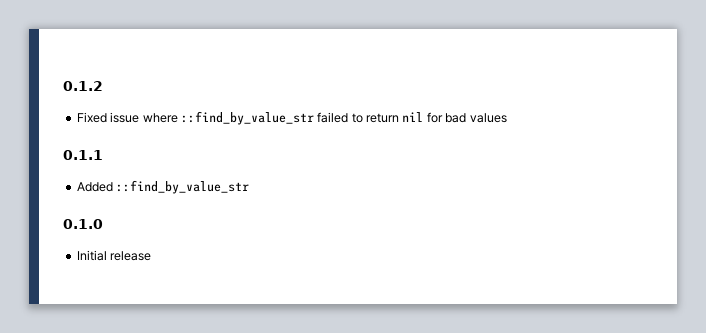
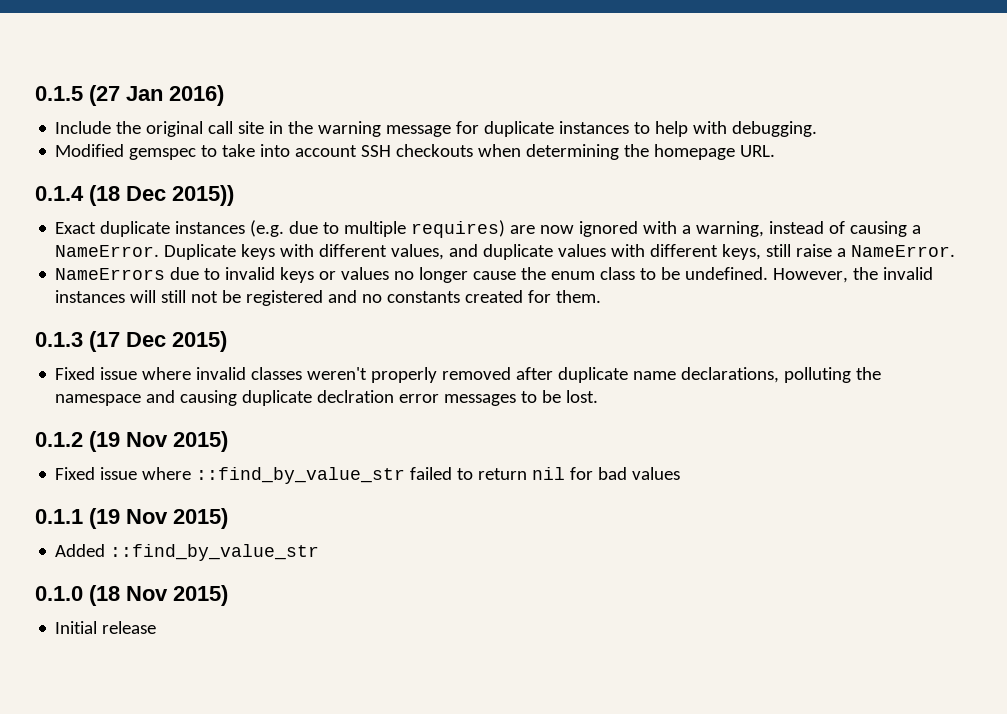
[63,81,103,91] 0.1.2 -> [35,85,224,106] [55,121,818,137] [55,144,776,160] [35,185,234,206] [55,220,922,238] [55,244,956,260] [55,267,934,283] [55,290,602,306] [35,331,227,352] [55,367,882,383] [55,390,599,406] [35,431,228,452] 0.1.5 (27 Jan 2016) // Include the original call site in the warning message for duplicate instances to help with debugging. // Modified gemspec to take into account SSH checkouts when determining the homepage URL. // 0.1.4 (18 Dec 2015)) // Exact duplicate instances (e.g. due to multiple requires) are now ignored with a warning, instead of causing a NameError. Duplicate keys with different values, and duplicate values with different keys, still raise a NameError. // NameErrors due to invalid keys or values no longer cause the enum class to be undefined. However, the invalid instances will still not be registered and no constants created for them. // 0.1.3 (17 Dec 2015) // Fixed issue where invalid classes weren't properly removed after duplicate name declarations, polluting the namespace and causing duplicate declration error messages to be lost. // 0.1.2 (19 Nov 2015)
(103, 155) none -> [89,508,228,529] (19 Nov 2015)
(103, 224) none -> [89,585,228,606] (18 Nov 2015)

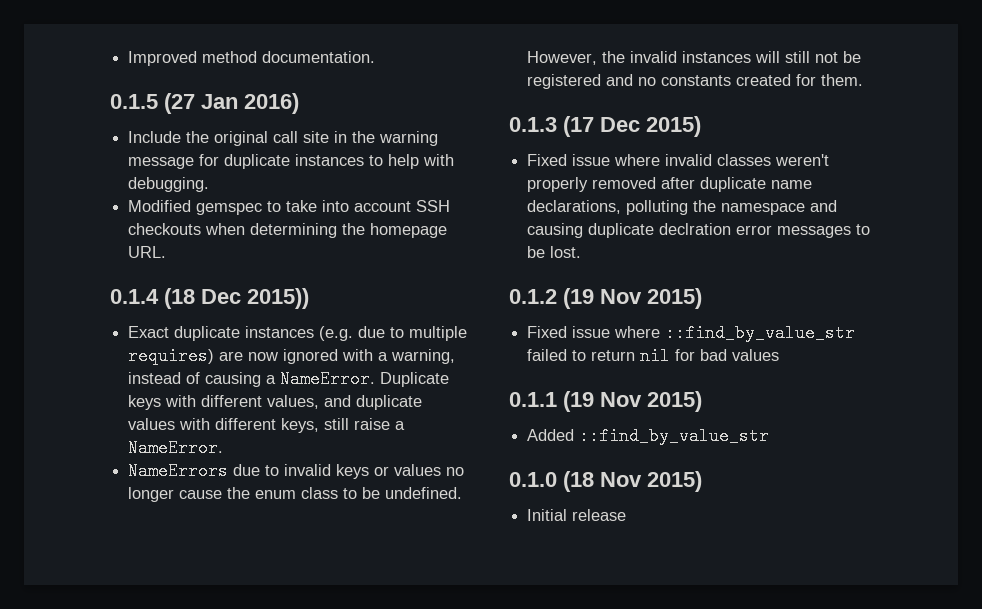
(35, 93) none -> [128,51,376,66] Improved method documentation. //

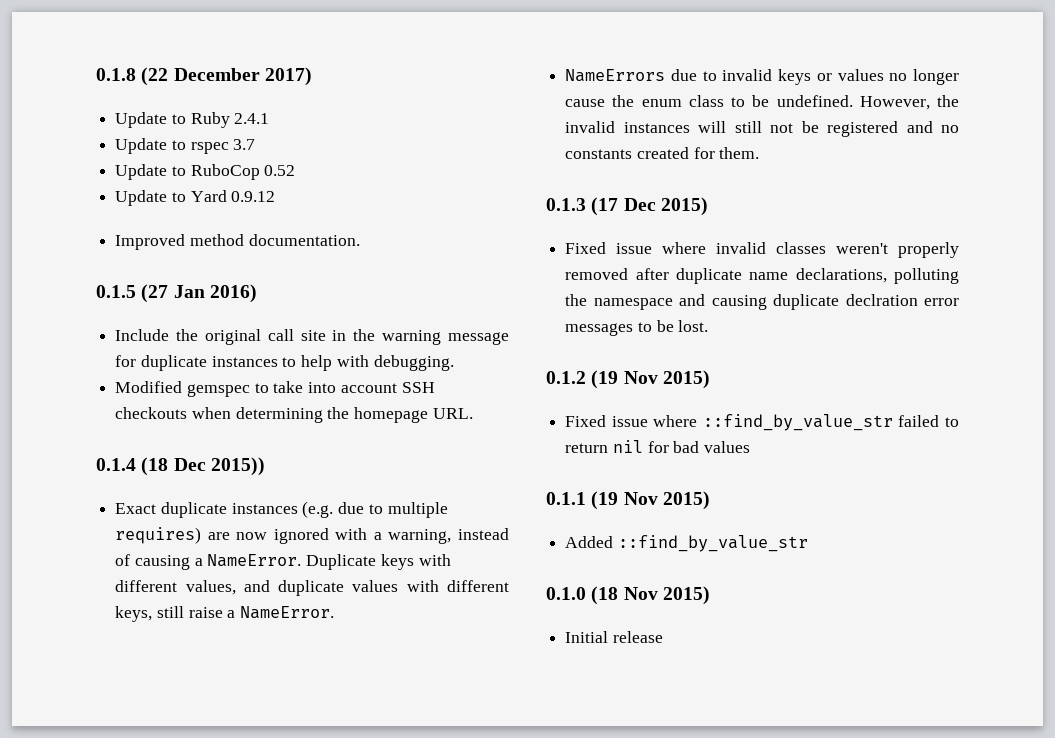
(128, 58) none -> [96,67,312,86] [115,112,270,128] [115,138,256,154] [115,164,296,180] [115,190,276,206] 0.1.8 (22 December 2017) // Update to Ruby 2.4.1 // Update to rspec 3.7 // Update to RuboCop 0.52 // Update to Yard 0.9.12 //

